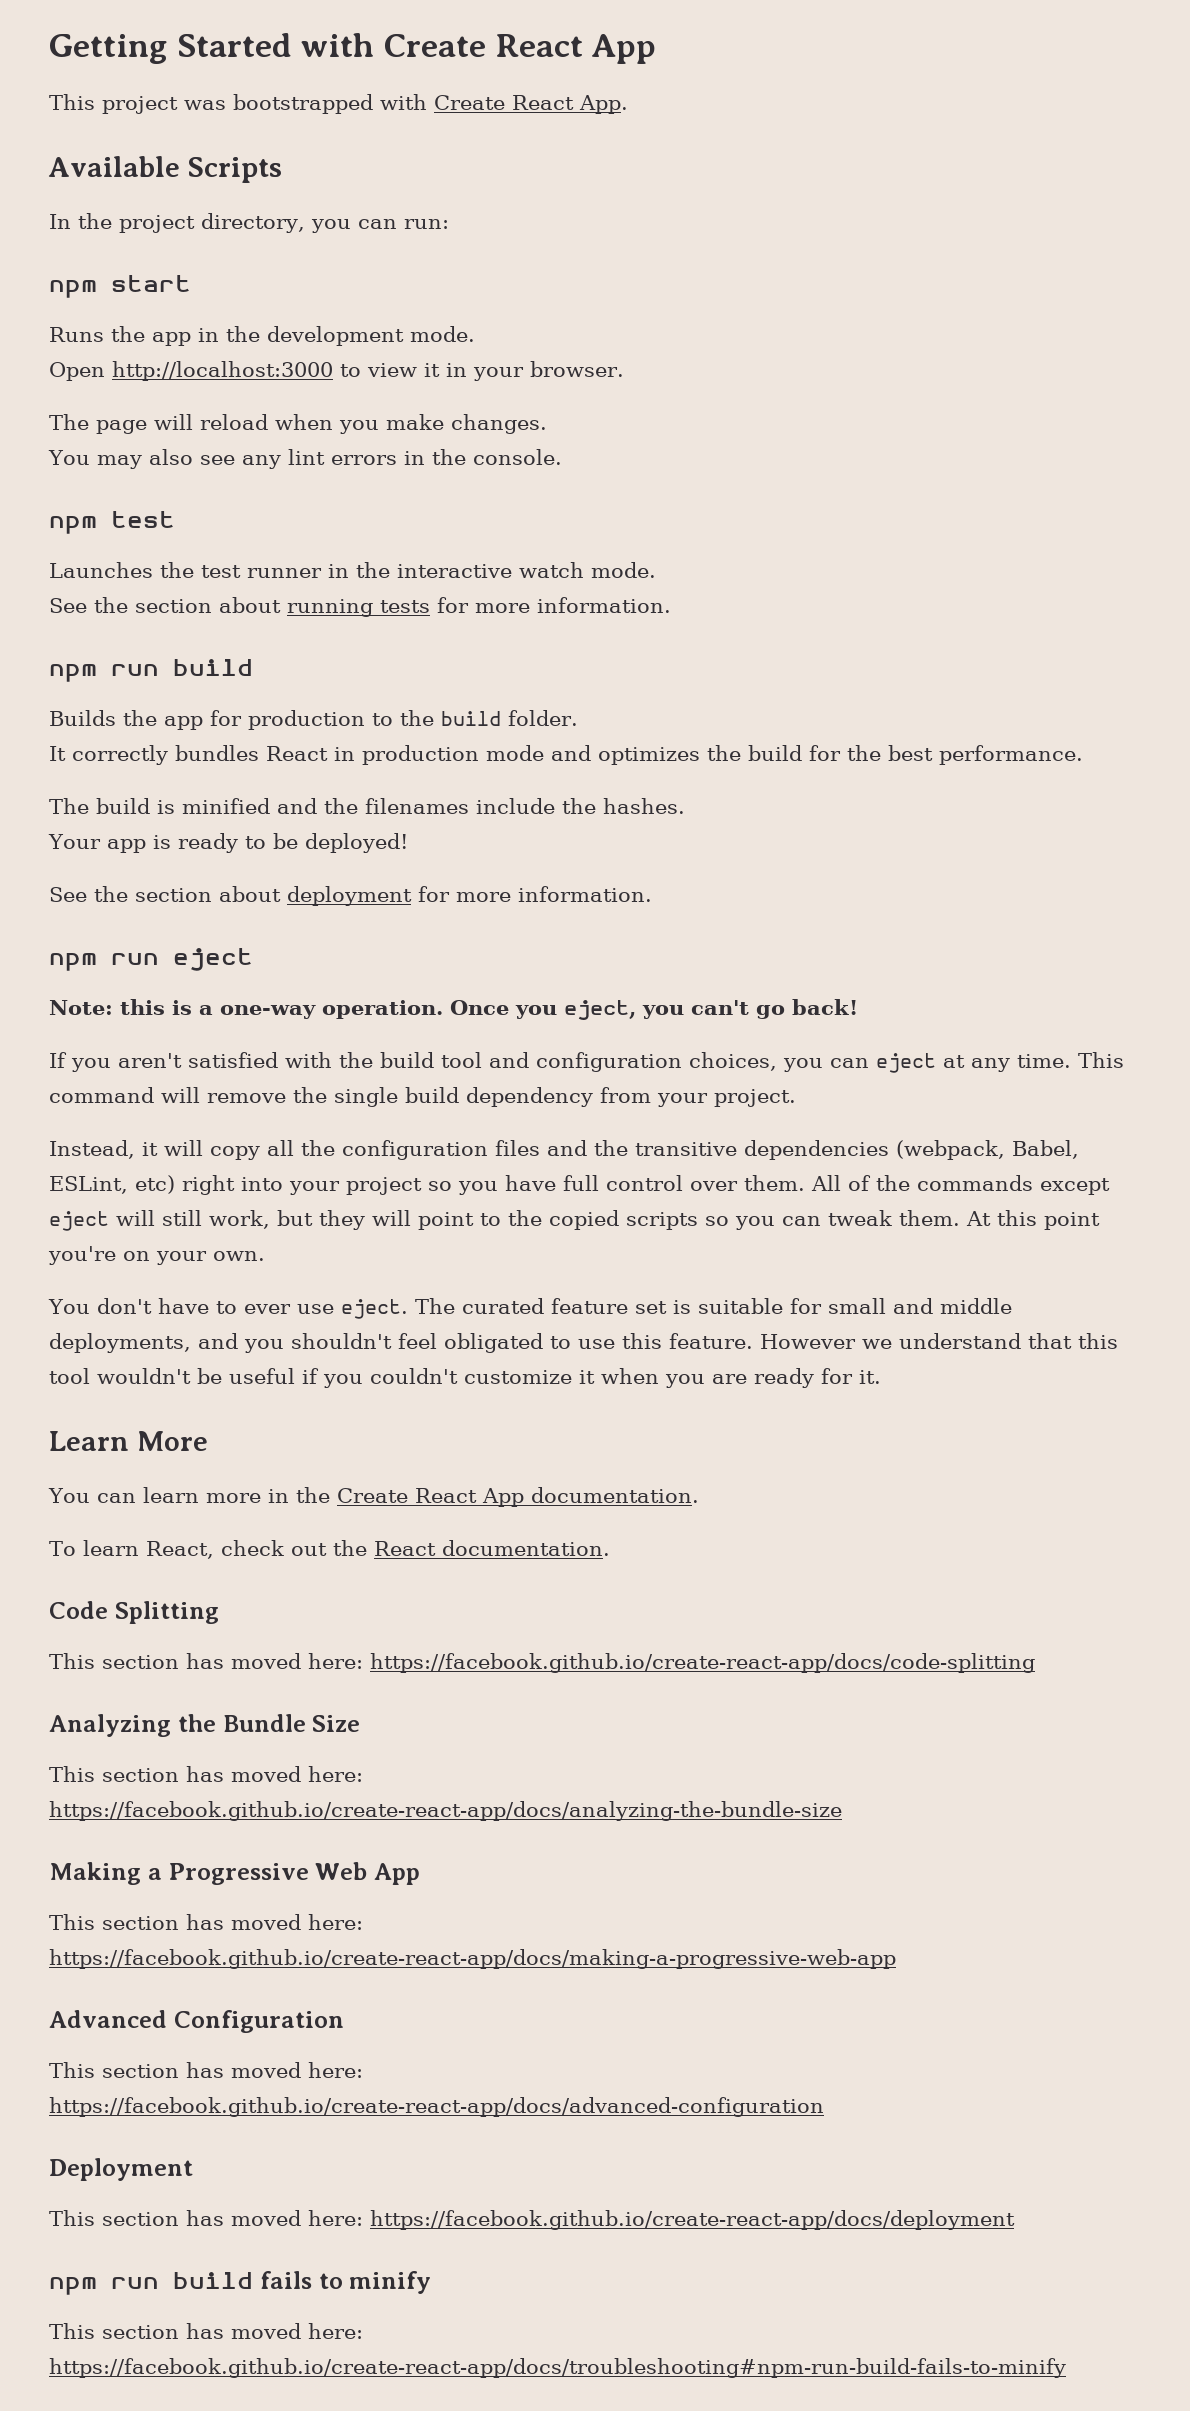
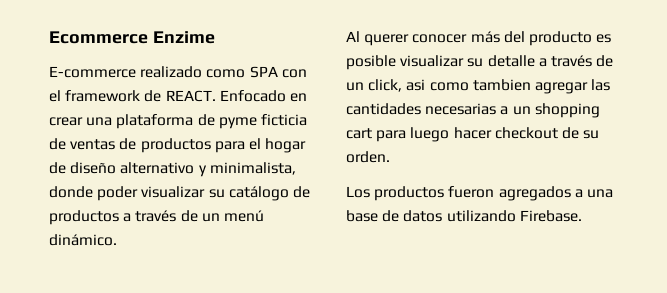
[49,33,656,64] [49,94,628,114] [48,156,282,183] [49,213,449,233] [49,275,191,298] [49,326,475,346] [49,361,624,381] [49,414,547,434] [48,449,562,469] [49,511,175,534] [49,562,656,578] [49,597,671,617] [49,659,253,682] [49,710,578,730] [49,745,1083,765] [49,798,685,814] [48,833,408,853] [49,886,652,906] [49,948,253,971] [49,999,858,1020] [49,1052,1124,1073] [49,1087,796,1107] [49,1140,1079,1160] [49,1175,1110,1195] [49,1210,1100,1231] [48,1246,265,1265] [48,1298,1012,1319] [49,1333,1118,1353] [49,1368,881,1388] [49,1431,208,1451] [48,1487,699,1507] [49,1540,610,1559] [49,1601,219,1624] [49,1653,1035,1673] [49,1714,361,1737] [49,1766,363,1782] [49,1801,842,1821] [49,1862,420,1885] [49,1914,363,1930] [49,1949,896,1969] [49,2010,344,2033] [49,2062,363,2078] [49,2097,824,2117] [49,2158,193,2181] [49,2210,1015,2230] [49,2271,432,2295] [49,2323,363,2339] [49,2358,1066,2378] Getting Started with Create React App // This project was bootstrapped with Create React App. // Available Scripts // In the project directory, you can run: // npm start // Runs the app in the development mode. // Open http://localhost:3000 to view it in your browser. // The page will reload when you make changes. // You may also see any lint errors in the console. // npm test // Launches the test runner in the interactive watch mode. // See the section about running tests for more information. // npm run build // Builds the app for production to the build folder. // It correctly bundles React in production mode and optimizes the build for the best performance. // The build is minified and the filenames include the hashes. // Your app is ready to be deployed! // See the section about deployment for more information. // npm run eject // Note: this is a one-way operation. Once you eject, you can't go back! // If you aren't satisfied with the build tool and configuration choices, you can eject at any time. This command will remove the single build dependency from your project. // Instead, it will copy all the configuration files and the transitive dependencies (webpack, Babel, ESLint, etc) right into your project so you have full control over them. All of the commands except eject will still work, but they will point to the copied scripts so you can tweak them. At this point you're on your own. // You don't have to ever use eject. The curated feature set is suitable for small and middle deployments, and you shouldn't feel obligated to use this feature. However we understand that this tool wouldn't be useful if you couldn't customize it when you are ready for it. // Learn More // You can learn more in the Create React App documentation. // To learn React, check out the React documentation. // Code Splitting // This section has moved here: https://facebook.github.io/create-react-app/docs/code-splitting // Analyzing the Bundle Size // This section has moved here: https://facebook.github.io/create-react-app/docs/analyzing-the-bundle-size // Making a Progressive Web App // This section has moved here: https://facebook.github.io/create-react-app/docs/making-a-progressive-web-app // Advanced Configuration // This section has moved here: https://facebook.github.io/create-react-app/docs/advanced-configuration // Deployment // This section has moved here: https://facebook.github.io/create-react-app/docs/deployment // npm run build fails to minify // This section has moved here: https://facebook.github.io/create-react-app/docs/troubleshooting#npm-run-build-fails-to-minify -> [49,31,215,44] [49,66,307,78] [49,90,307,102] [49,114,307,129] [49,138,307,153] [49,162,296,177] [49,186,310,201] [49,210,264,225] [49,234,117,246] [346,31,612,46] [346,55,614,70] [346,79,611,94] [346,103,600,118] [346,127,600,142] [346,151,390,163] [346,186,613,201] [346,210,582,222] Ecommerce Enzime // E-commerce realizado como SPA con el framework de REACT. Enfocado en crear una plataforma de pyme ficticia de ventas de productos para el hogar de diseño alternativo y minimalista, donde poder visualizar su catálogo de productos a través de un menú dinámico. // Al querer conocer más del producto es posible visualizar su detalle a través de un click, asi como tambien agregar las cantidades necesarias a un shopping cart para luego hacer checkout de su orden. // Los productos fueron agregados a una base de datos utilizando Firebase.

